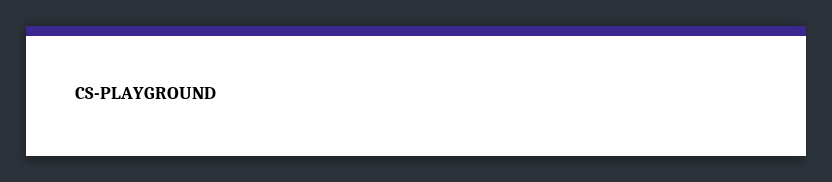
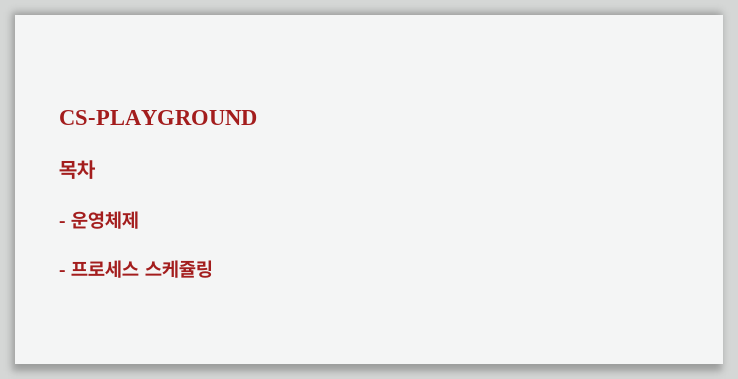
(216, 93) none -> [59,160,96,179] [59,211,140,229] [59,260,213,278] // 목차 // - 운영체제 // - 프로세스 스케쥴링

